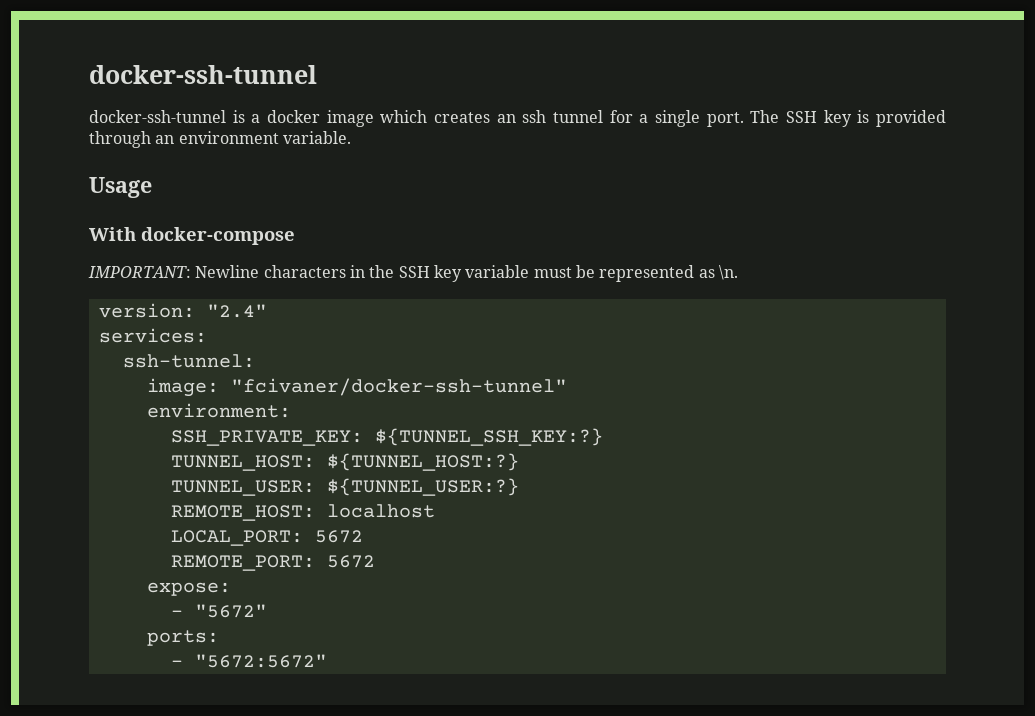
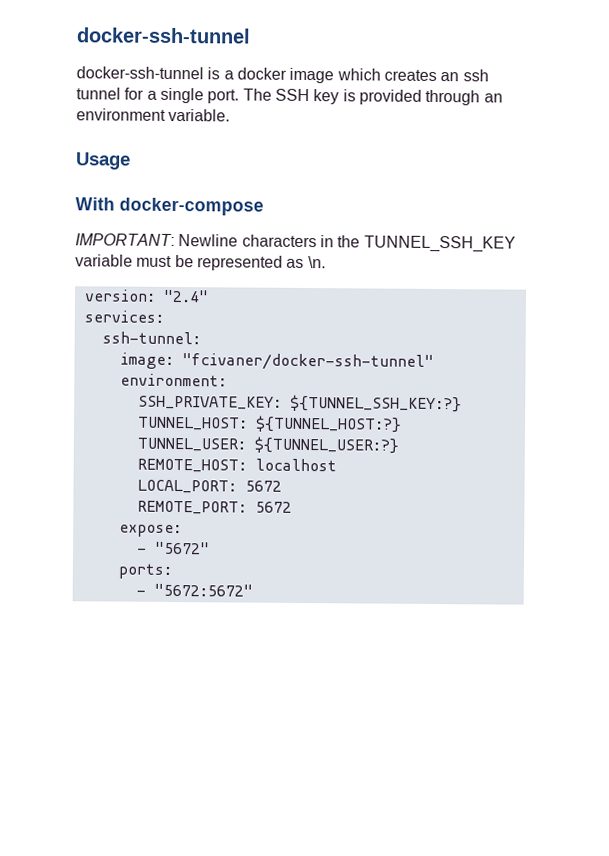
[398,265,462,282] SSH key -> [363,235,516,253] TUNNEL_SSH_KEY

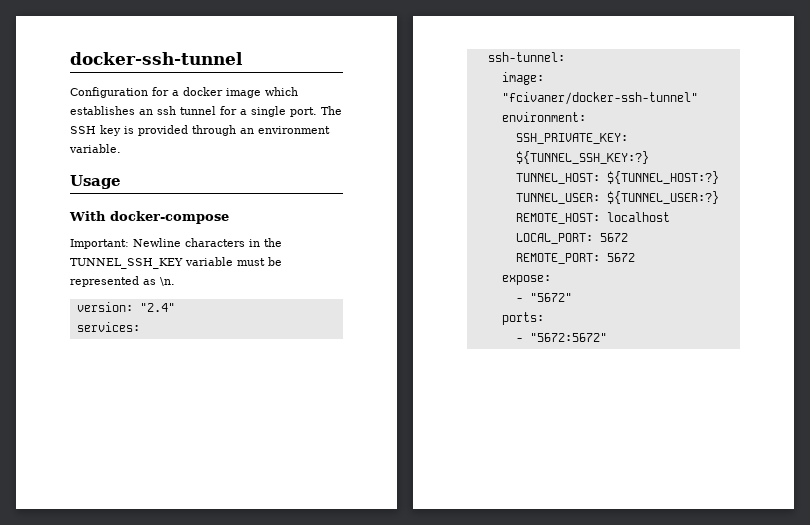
[76,66,221,80] docker-ssh-tunnel is -> [70,87,169,98] Configuration for
[383,69,437,82] creates -> [70,106,135,115] establishes
[75,233,175,246] IMPORTANT: -> [70,239,129,249] Important:

